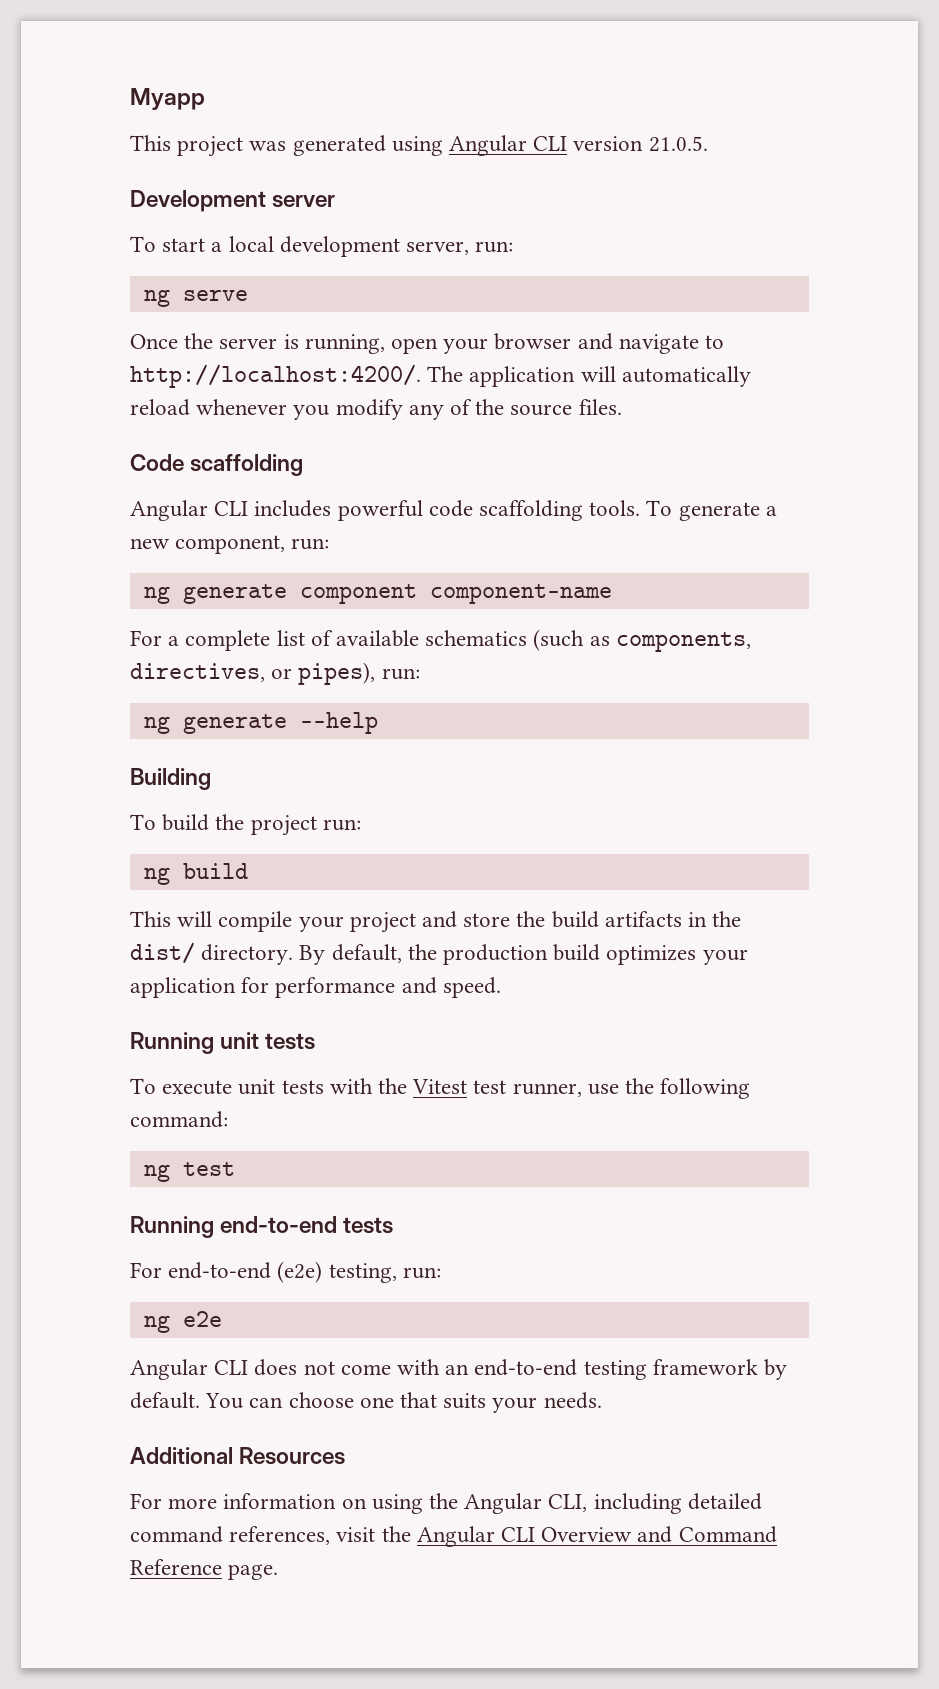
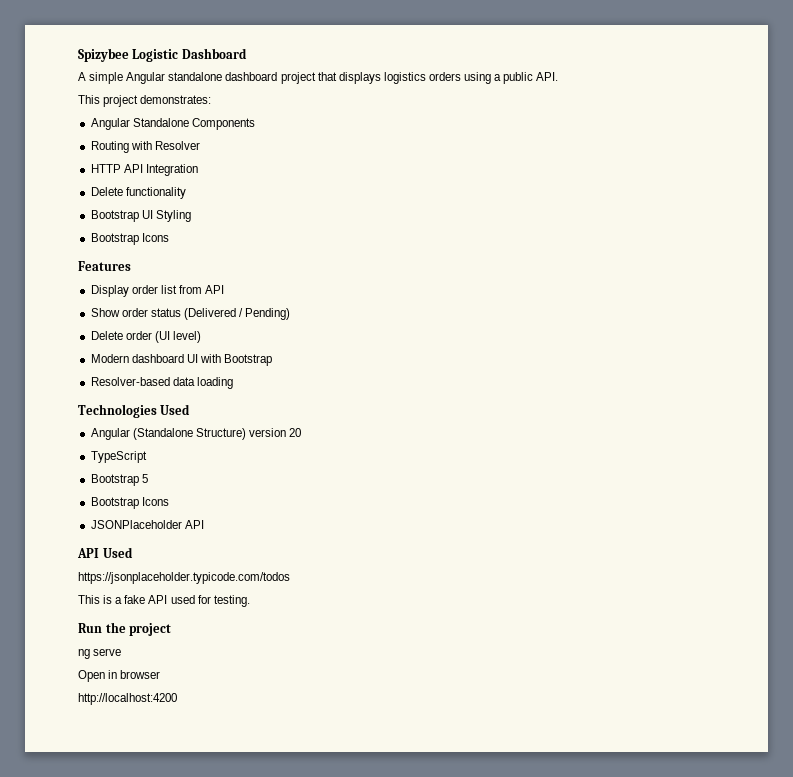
[130,88,205,110] [130,135,708,157] [130,190,336,212] [130,236,514,257] [143,289,248,307] [130,333,725,354] [130,364,751,388] [130,399,622,420] [130,454,304,476] [130,500,777,521] [130,535,330,554] [143,584,612,604] [130,629,751,652] [130,662,420,685] [143,712,378,734] [130,768,211,790] [130,814,361,836] [143,863,248,885] [130,911,742,933] [130,942,748,965] [130,977,501,998] [130,1032,316,1054] [130,1078,751,1099] [130,1111,228,1128] [143,1162,235,1182] [130,1216,394,1238] [130,1261,441,1283] [143,1311,222,1333] [130,1359,788,1380] [130,1392,602,1413] [130,1447,346,1465] [130,1493,762,1514] [130,1526,777,1547] [130,1559,279,1580] Myapp // This project was generated using Angular CLI version 21.0.5. // Development server // To start a local development server, run: // ng serve // Once the server is running, open your browser and navigate to http://localhost:4200/. The application will automatically reload whenever you modify any of the source files. // Code scaffolding // Angular CLI includes powerful code scaffolding tools. To generate a new component, run: // ng generate component component-name // For a complete list of available schematics (such as components, directives, or pipes), run: // ng generate --help // Building // To build the project run: // ng build // This will compile your project and store the build artifacts in the dist/ directory. By default, the production build optimizes your application for performance and speed. // Running unit tests // To execute unit tests with the Vitest test runner, use the following command: // ng test // Running end-to-end tests // For end-to-end (e2e) testing, run: // ng e2e // Angular CLI does not come with an end-to-end testing framework by default. You can choose one that suits your needs. // Additional Resources // For more information on using the Angular CLI, including detailed command references, visit the Angular CLI Overview and Command Reference page. -> [78,48,247,62] [78,72,559,84] [78,95,212,107] [90,118,255,130] [90,141,200,153] [90,164,198,176] [90,187,186,199] [90,210,191,222] [90,233,169,245] [78,261,131,271] [90,285,225,297] [90,308,291,320] [90,331,201,343] [90,354,273,366] [90,377,233,389] [78,404,191,418] [90,428,302,440] [90,451,147,463] [90,474,148,486] [90,497,169,509] [90,520,204,529] [77,547,133,558] [78,572,290,584] [78,595,250,607] [78,622,172,636] [78,648,122,659] [78,670,161,682] [78,693,177,705] Spizybee Logistic Dashboard // A simple Angular standalone dashboard project that displays logistics orders using a public API. // This project demonstrates: // Angular Standalone Components // Routing with Resolver // HTTP API Integration // Delete functionality // Bootstrap UI Styling // Bootstrap Icons // Features // Display order list from API // Show order status (Delivered / Pending) // Delete order (UI level) // Modern dashboard UI with Bootstrap // Resolver-based data loading // Technologies Used // Angular (Standalone Structure) version 20 // TypeScript // Bootstrap 5 // Bootstrap Icons // JSONPlaceholder API // API Used // https://jsonplaceholder.typicode.com/todos // This is a fake API used for testing. // Run the project // ng serve // Open in browser // http://localhost:4200

